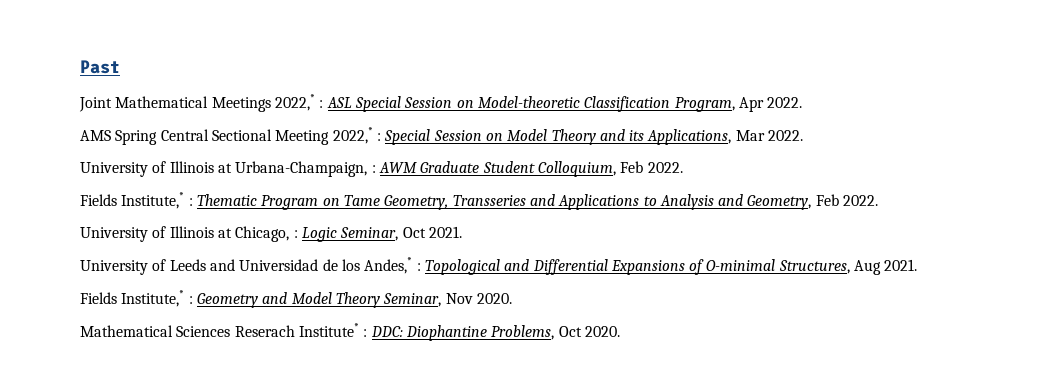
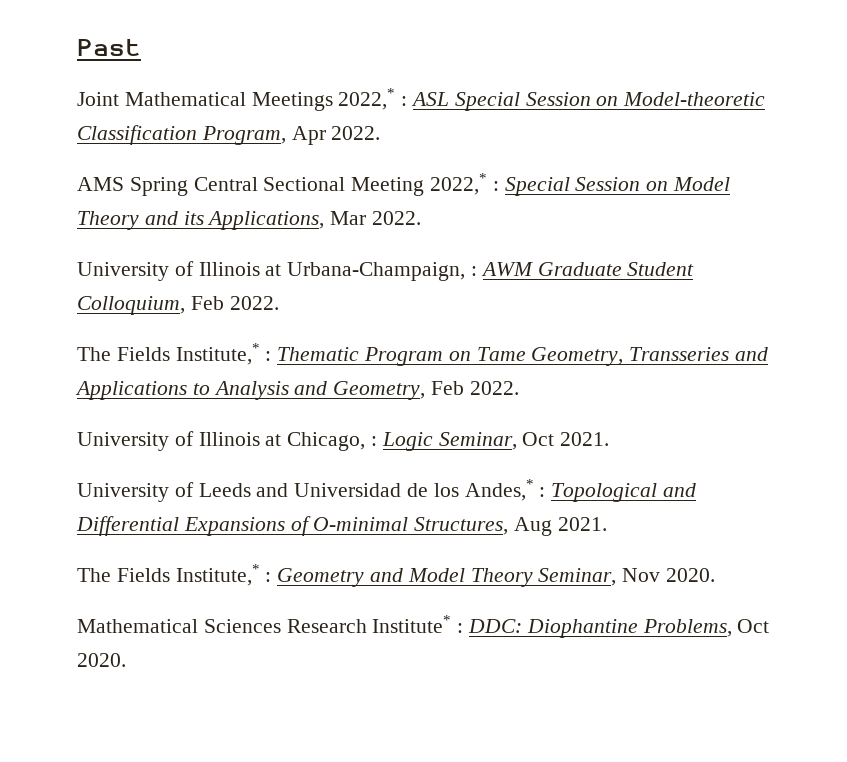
(683, 167) none -> [77,347,111,361] The
(918, 265) none -> [77,568,111,582] The
[234,325,295,337] Reserach -> [286,619,367,633] Research

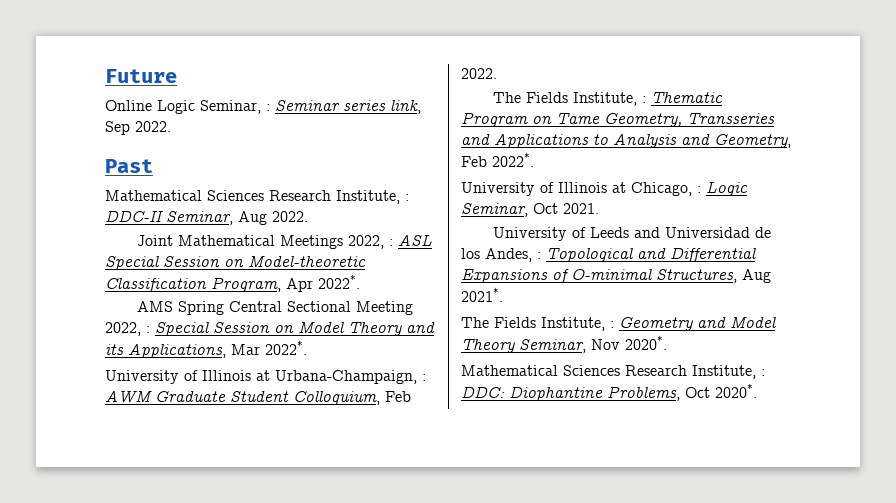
[77,39,141,56] Past -> [105,69,177,83] [105,100,421,114] [105,121,171,135] [105,159,153,173] [105,190,409,204] [105,210,308,225] Future // Online Logic Seminar, : Seminar series link, Sep 2022. // Past // Mathematical Sciences Research Institute, : DDC-II Seminar, Aug 2022.
[338,88,396,110] 2022,* -> [347,235,384,249] 2022,
[331,126,381,140] 2022. -> [318,274,360,289] 2022*.
[430,173,488,195] 2022,* -> [105,322,141,336] 2022,
[372,211,422,225] 2022. -> [265,340,307,355] 2022*.
[175,343,260,365] Institute,* -> [572,92,637,106] Institute,
[469,381,519,395] 2022. -> [492,152,534,167] 2022*.
[464,479,534,501] Andes,* -> [485,248,532,262] Andes,
[557,517,607,531] [77,564,260,586] 2021. // The Fields Institute,* -> [461,287,503,302] [461,317,605,331] 2021*. // The Fields Institute,
[666,568,716,582] [77,615,452,633] 2020. // Mathematical Sciences Research Institute* -> [625,335,667,350] [461,365,756,379] 2020*. // Mathematical Sciences Research Institute,
[77,653,126,667] 2020. -> [715,383,757,398] 2020*.

